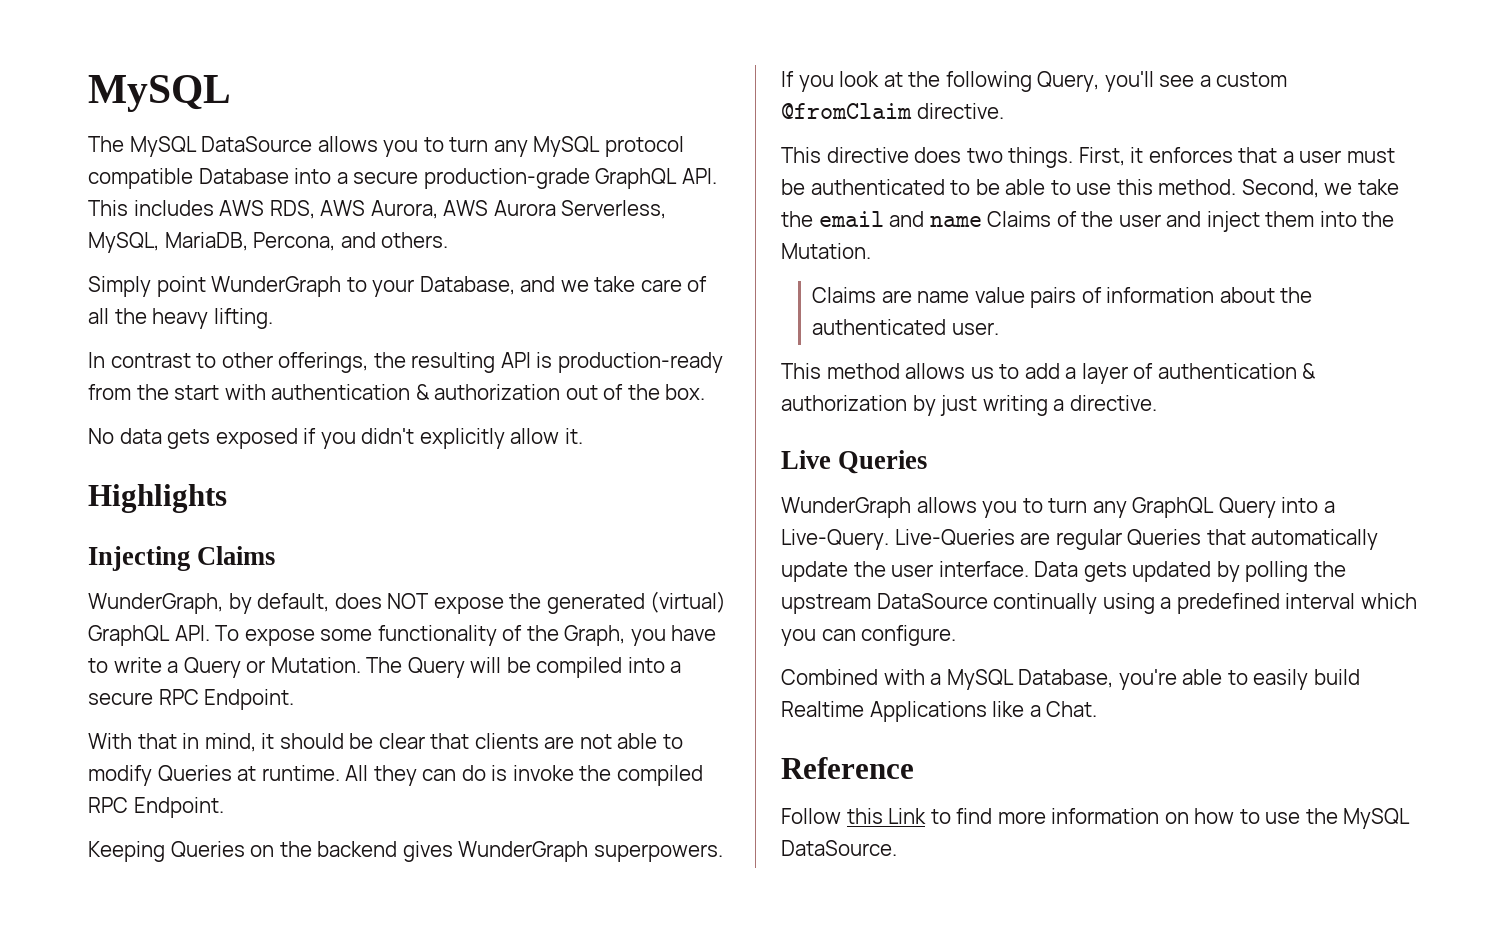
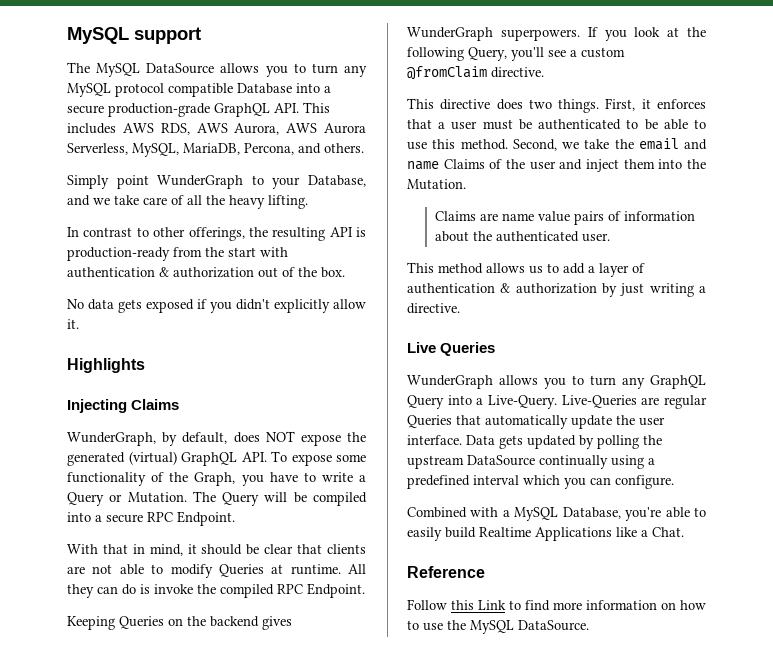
[88,75,231,112] MySQL -> [67,27,201,44] MySQL support

